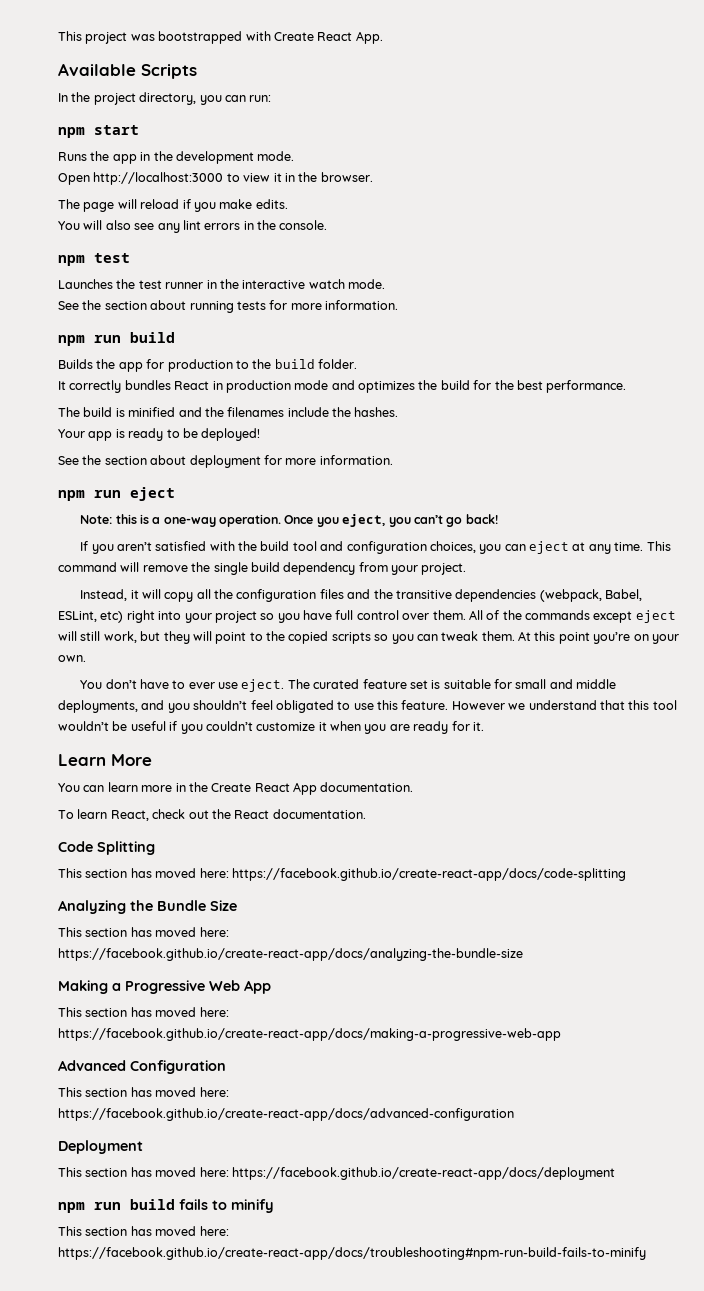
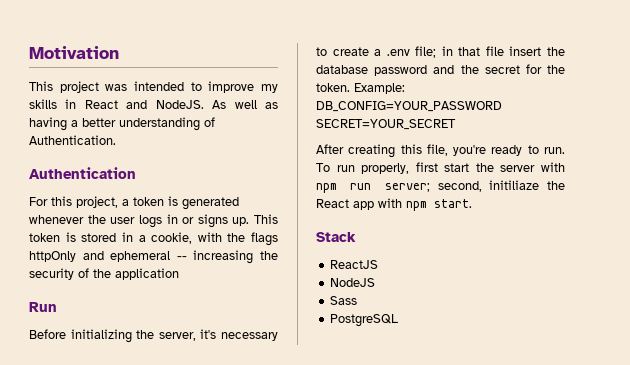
(58, 36) none -> [29,46,119,59] Motivation //
[158,31,383,44] [58,63,197,79] [58,92,272,105] [58,125,139,138] [58,151,295,164] [58,172,373,185] [58,199,288,212] [58,220,328,233] [58,253,130,266] [58,279,385,289] [58,300,398,313] [58,332,175,346] [58,359,357,372] [58,380,627,393] [58,407,399,417] [58,428,261,441] [58,455,393,468] [58,487,175,501] [80,514,498,527] [80,541,671,554] [58,562,467,575] [80,589,643,602] [58,610,676,623] [58,631,679,644] [58,655,86,662] [80,679,617,692] [58,700,677,713] [58,721,484,734] [58,754,152,766] [58,782,414,795] [58,809,366,821] [58,841,155,855] [58,868,626,881] [58,900,237,914] [58,927,229,937] [58,948,523,961] [58,980,271,994] [58,1007,229,1017] [58,1028,561,1041] [58,1060,226,1074] [58,1087,229,1097] [58,1108,514,1121] [58,1140,143,1154] [58,1167,615,1180] [58,1199,274,1213] [58,1226,229,1236] [58,1247,646,1260] bootstrapped with Create React App. // Available Scripts // In the project directory, you can run: // npm start // Runs the app in the development mode. // Open http://localhost:3000 to view it in the browser. // The page will reload if you make edits. // You will also see any lint errors in the console. // npm test // Launches the test runner in the interactive watch mode. // See the section about running tests for more information. // npm run build // Builds the app for production to the build folder. // It correctly bundles React in production mode and optimizes the build for the best performance. // The build is minified and the filenames include the hashes. // Your app is ready to be deployed! // See the section about deployment for more information. // npm run eject // Note: this is a one-way operation. Once you eject, you can’t go back! // If you aren’t satisfied with the build tool and configuration choices, you can eject at any time. This command will remove the single build dependency from your project. // Instead, it will copy all the configuration files and the transitive dependencies (webpack, Babel, ESLint, etc) right into your project so you have full control over them. All of the commands except eject will still work, but they will point to the copied scripts so you can tweak them. At this point you’re on your own. // You don’t have to ever use eject. The curated feature set is suitable for small and middle deployments, and you shouldn’t feel obligated to use this feature. However we understand that this tool wouldn’t be useful if you couldn’t customize it when you are ready for it. // Learn More // You can learn more in the Create React App documentation. // To learn React, check out the React documentation. // Code Splitting // This section has moved here: https://facebook.github.io/create-react-app/docs/code-splitting // Analyzing the Bundle Size // This section has moved here: https://facebook.github.io/create-react-app/docs/analyzing-the-bundle-size // Making a Progressive Web App // This section has moved here: https://facebook.github.io/create-react-app/docs/making-a-progressive-web-app // Advanced Configuration // This section has moved here: https://facebook.github.io/create-react-app/docs/advanced-configuration // Deployment // This section has moved here: https://facebook.github.io/create-react-app/docs/deployment // npm run build fails to minify // This section has moved here: https://facebook.github.io/create-react-app/docs/troubleshooting#npm-run-build-fails-to-minify -> [134,81,278,93] [29,99,278,109] [29,117,215,131] [29,135,116,145] [29,167,136,179] [29,196,239,210] [29,214,278,228] [29,232,278,246] [29,250,278,264] [29,268,179,280] [29,302,57,312] [29,329,278,343] [316,46,565,58] [316,64,565,76] [316,83,405,94] [316,101,502,112] [316,119,456,130] [316,144,565,158] [316,162,565,174] [316,180,565,193] [316,198,472,211] [316,232,356,242] [330,260,379,269] [330,278,376,287] [330,296,358,305] [330,314,399,327] intended to improve my skills in React and NodeJS. As well as having a better understanding of Authentication. // Authentication // For this project, a token is generated whenever the user logs in or signs up. This token is stored in a cookie, with the flags httpOnly and ephemeral -- increasing the security of the application // Run // Before initializing the server, it's necessary to create a .env file; in that file insert the database password and the secret for the token. Example: DB_CONFIG=YOUR_PASSWORD SECRET=YOUR_SECRET // After creating this file, you're ready to run. To run properly, first start the server with npm run server; second, initiliaze the React app with npm start. // Stack // ReactJS // NodeJS // Sass // PostgreSQL

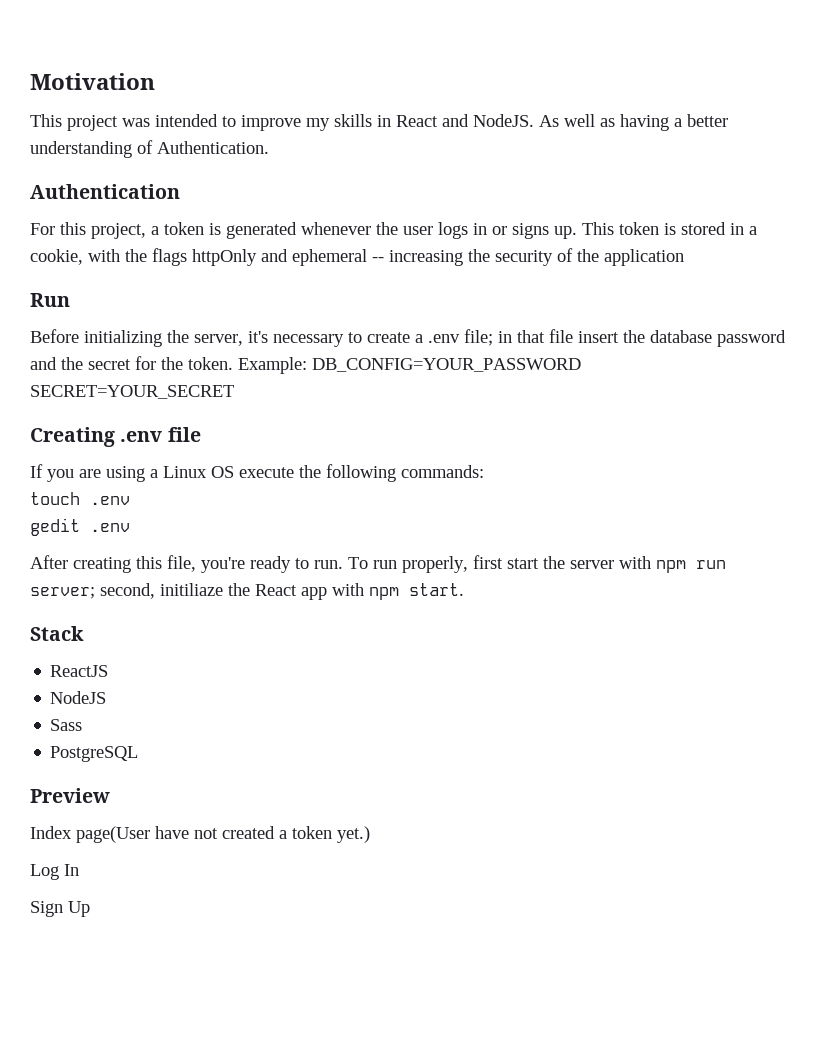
(456, 124) none -> [30,427,201,447] [30,464,484,482] [30,492,130,505] [30,518,130,536] // Creating .env file // If you are using a Linux OS execute the following commands: // touch .env // gedit .env
(399, 320) none -> [30,788,110,803] [30,826,370,843] [30,864,79,880] [30,901,90,917] // Preview // Index page(User have not created a token yet.) // Log In // Sign Up

